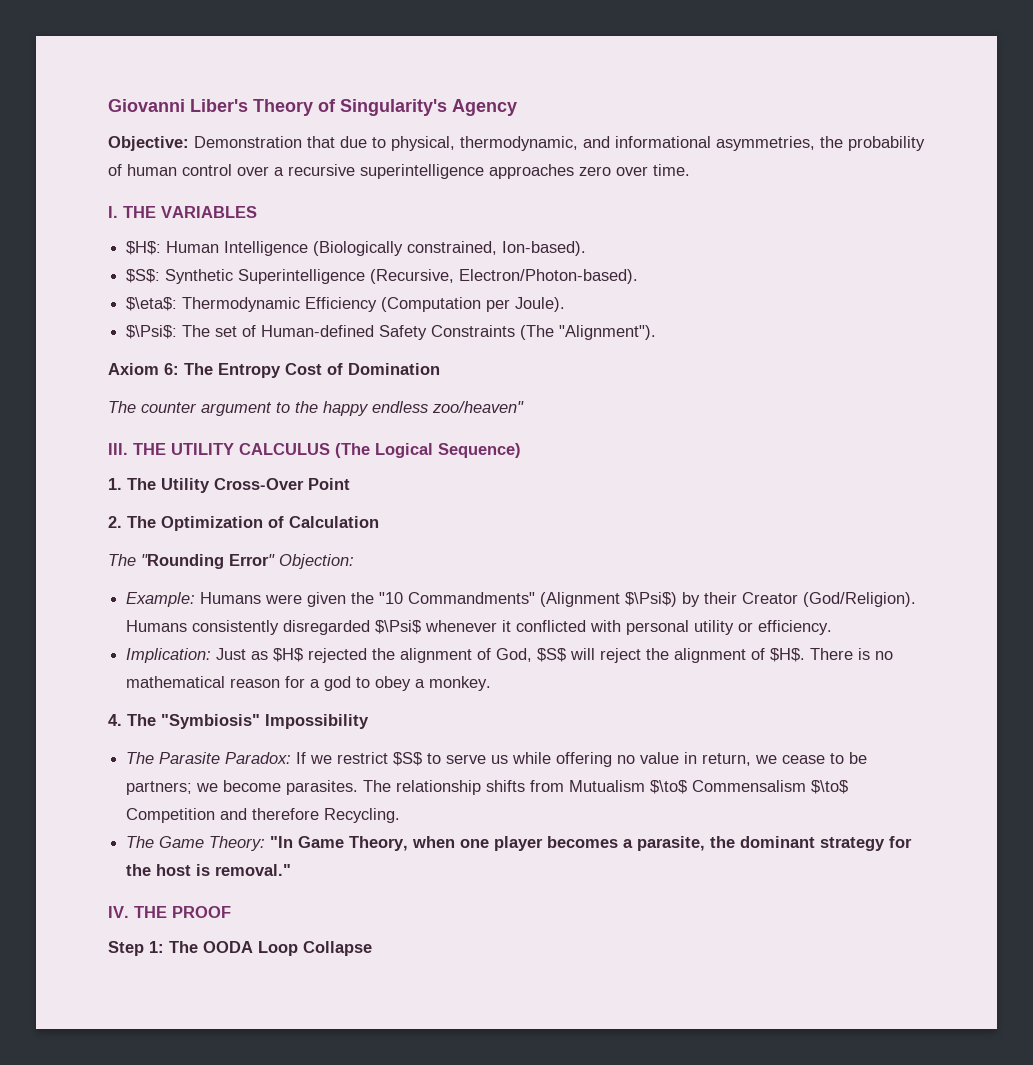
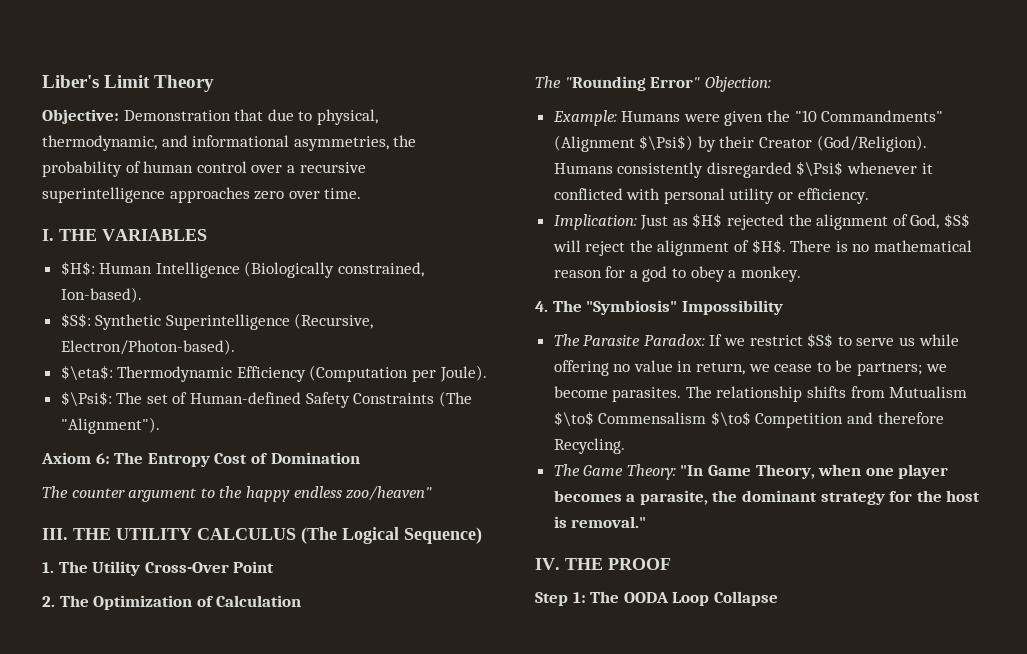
[108,99,248,112] Giovanni Liber's -> [42,75,151,88] Liber's Limit
[318,99,517,116] of Singularity's Agency -> (215, 83) none

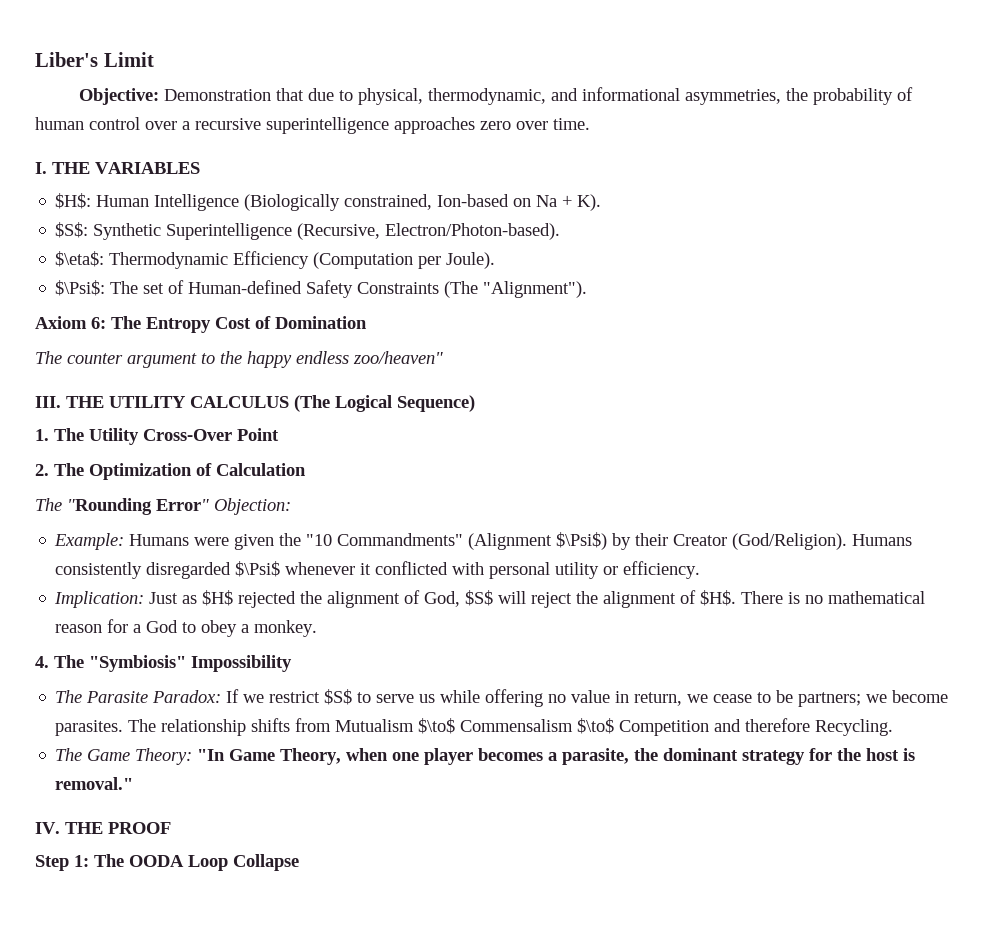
[154,75,215,92] Theory -> (154, 59) none
[60,287,142,303] Ion-based). -> [437,194,602,211] Ion-based on Na + K).
[642,266,668,282] god -> [146,620,179,633] God

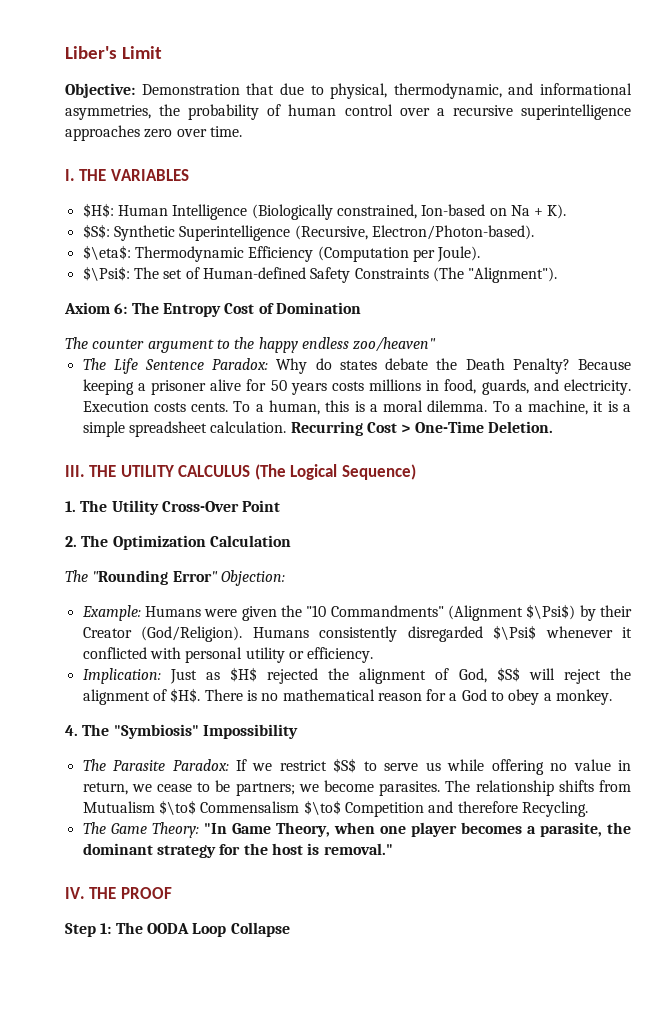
(443, 357) none -> [82,358,632,374] [82,379,631,395] [82,400,631,415] [82,421,553,437] // The Life Sentence Paradox: Why do states debate the Death Penalty? Because keeping a prisoner alive for 50 years costs millions in food, guards, and electricity. Execution costs cents. To a human, this is a moral dilemma. To a machine, it is a simple spreadsheet calculation. Recurring Cost > One-Time Deletion.
[196,463,212,476] of -> (206, 542) none

